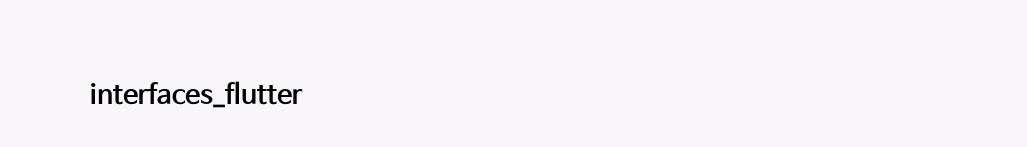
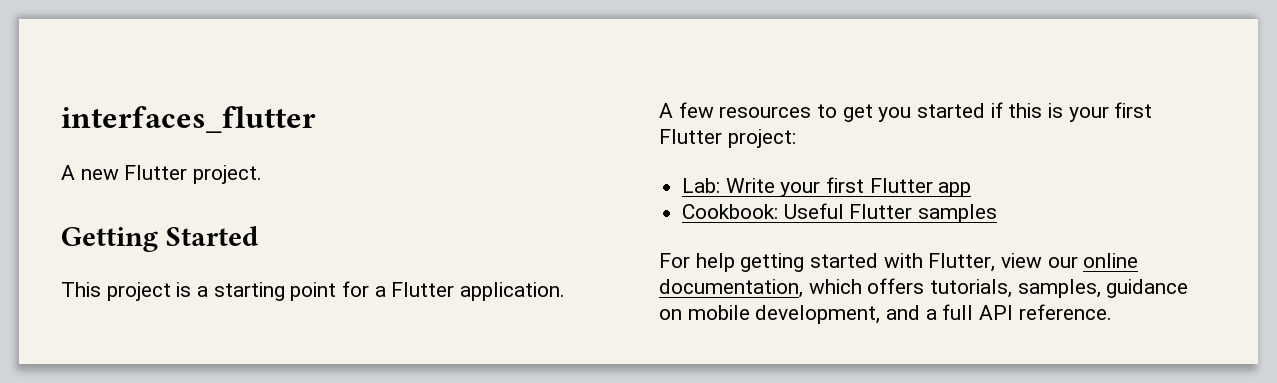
(303, 94) none -> [61,165,263,184] [61,226,258,252] [61,281,566,301] [659,102,1153,122] [659,129,796,148] [682,177,972,197] [682,203,998,223] [659,253,1139,272] [659,278,1189,298] [659,304,1112,324] // A new Flutter project. // Getting Started // This project is a starting point for a Flutter application. // A few resources to get you started if this is your first Flutter project: // Lab: Write your first Flutter app // Cookbook: Useful Flutter samples // For help getting started with Flutter, view our online documentation, which offers tutorials, samples, guidance on mobile development, and a full API reference.

